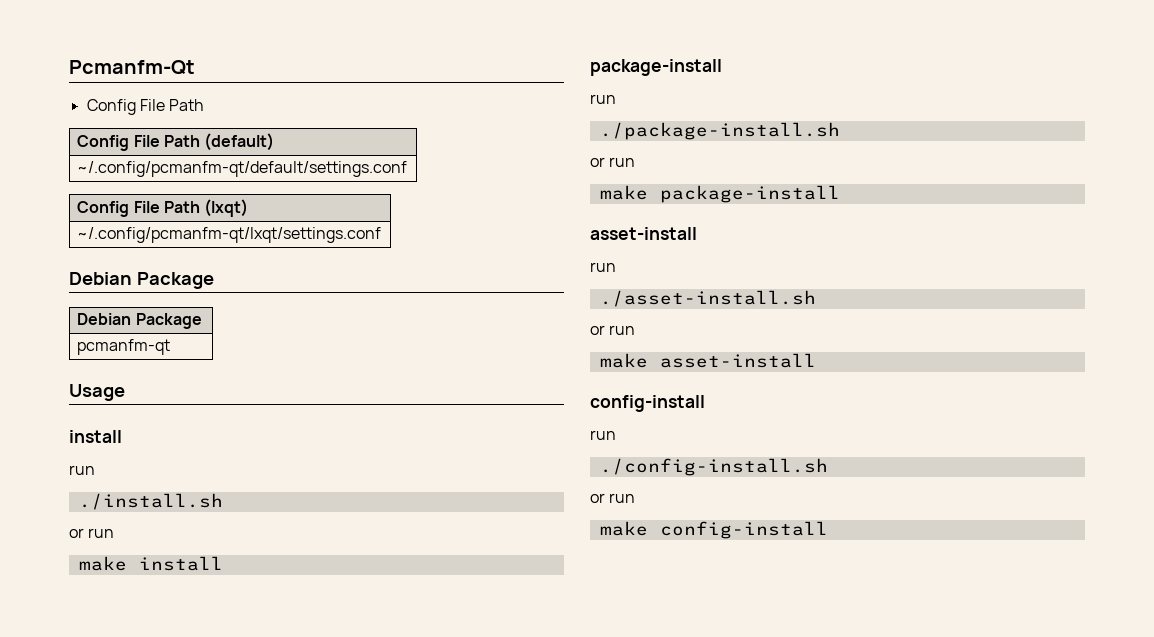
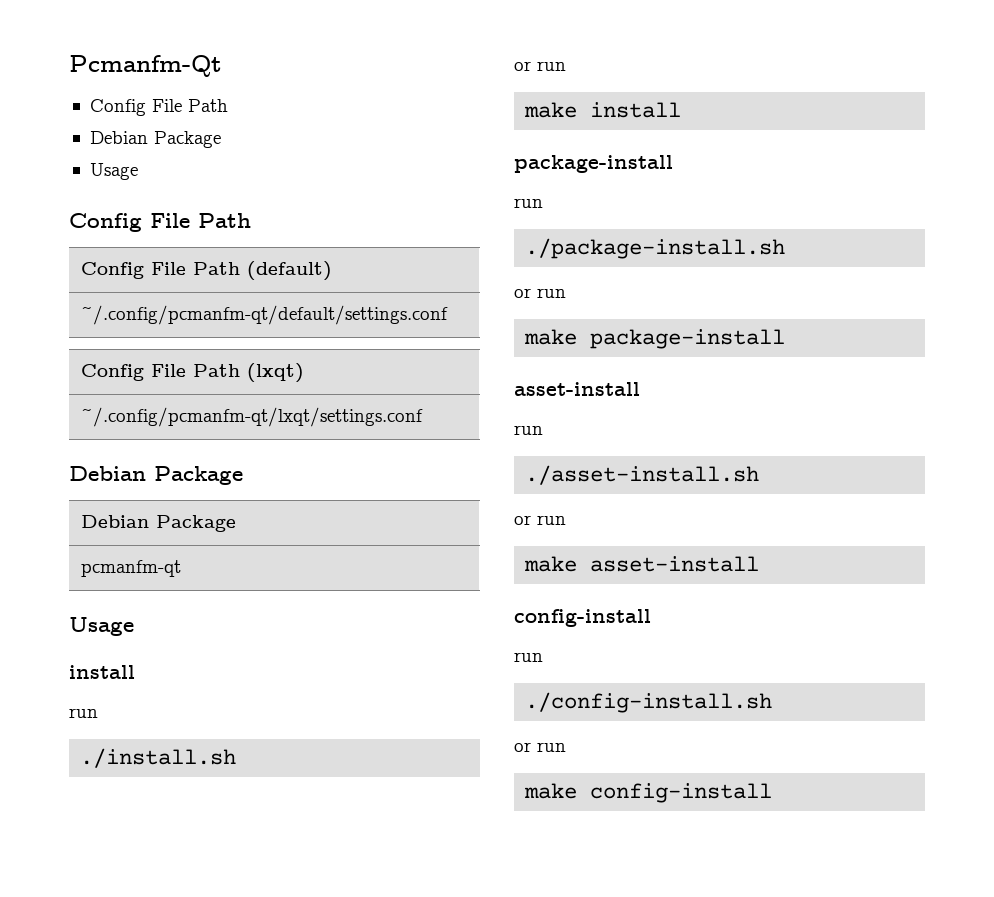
(205, 105) none -> [89,131,221,148] [89,163,138,180] [69,213,251,232] // Debian Package // Usage // Config File Path

